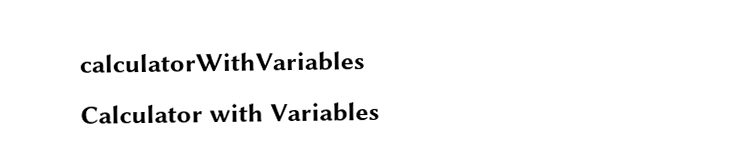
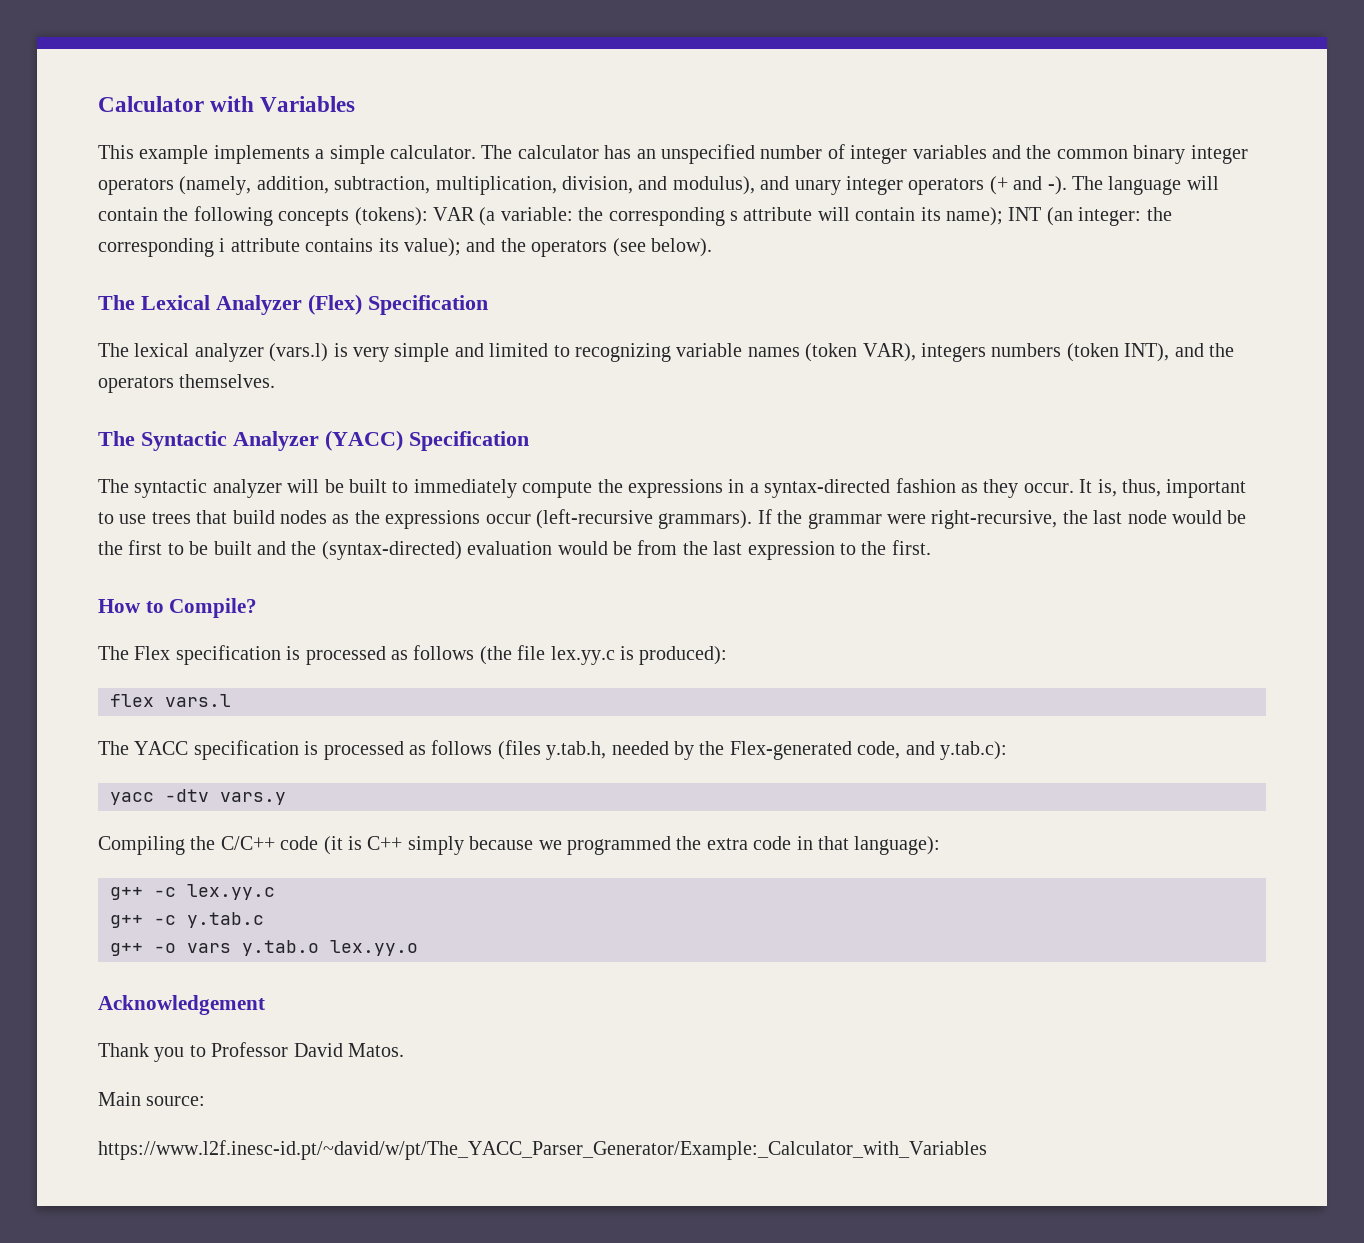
[79,51,365,74] calculatorWithVariables // -> (98, 104) none
(381, 112) none -> [98,144,1248,164] [98,176,1219,195] [98,206,1172,226] [98,238,712,257] [98,294,488,315] [98,343,1234,362] [98,374,276,393] [98,430,529,451] [98,478,1247,498] [98,509,1247,529] [98,540,931,560] [98,598,258,618] [98,645,728,665] [110,694,231,707] [98,740,1007,760] [110,789,286,805] [98,836,941,855] [110,884,275,900] [110,912,264,928] [110,940,418,956] [98,995,265,1015] [98,1042,404,1062] [98,1092,206,1106] [98,1140,987,1160] // This example implements a simple calculator. The calculator has an unspecified number of integer variables and the common binary integer operators (namely, addition, subtraction, multiplication, division, and modulus), and unary integer operators (+ and -). The language will contain the following concepts (tokens): VAR (a variable: the corresponding s attribute will contain its name); INT (an integer: the corresponding i attribute contains its value); and the operators (see below). // The Lexical Analyzer (Flex) Specification // The lexical analyzer (vars.l) is very simple and limited to recognizing variable names (token VAR), integers numbers (token INT), and the operators themselves. // The Syntactic Analyzer (YACC) Specification // The syntactic analyzer will be built to immediately compute the expressions in a syntax-directed fashion as they occur. It is, thus, important to use trees that build nodes as the expressions occur (left-recursive grammars). If the grammar were right-recursive, the last node would be the first to be built and the (syntax-directed) evaluation would be from the last expression to the first. // How to Compile? // The Flex specification is processed as follows (the file lex.yy.c is produced): // flex vars.l // The YACC specification is processed as follows (files y.tab.h, needed by the Flex-generated code, and y.tab.c): // yacc -dtv vars.y // Compiling the C/C++ code (it is C++ simply because we programmed the extra code in that language): // g++ -c lex.yy.c // g++ -c y.tab.c // g++ -o vars y.tab.o lex.yy.o // Acknowledgement // Thank you to Professor David Matos. // Main source: // https://www.l2f.inesc-id.pt/~david/w/pt/The_YACC_Parser_Generator/Example:_Calculator_with_Variables

